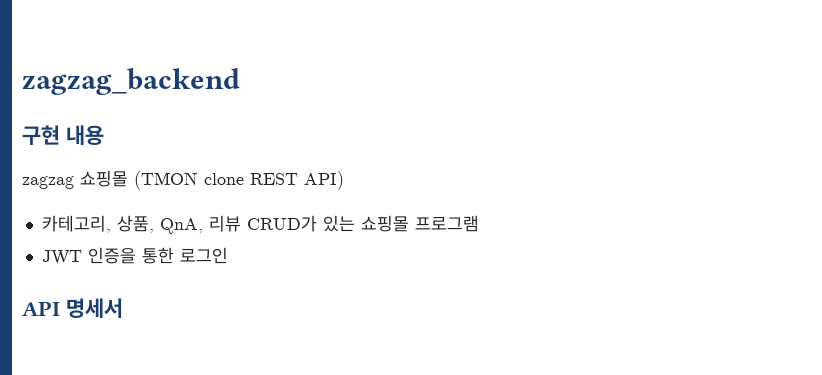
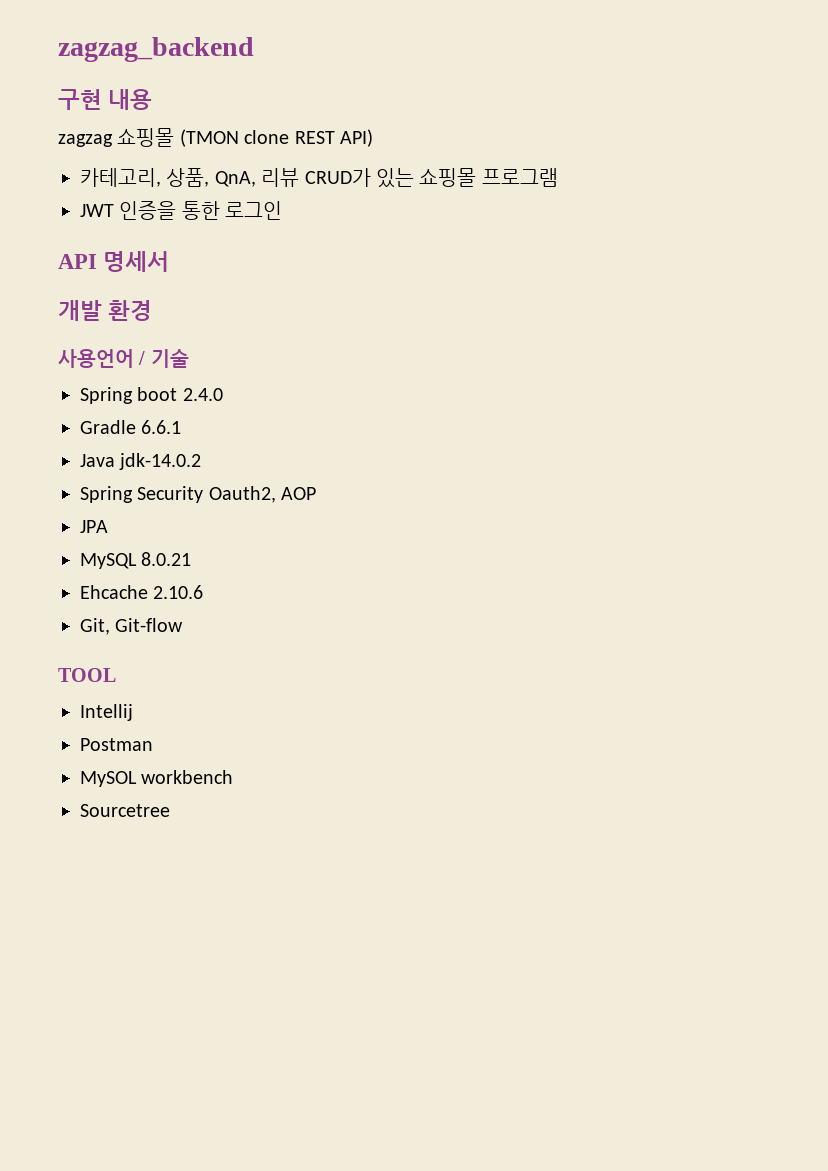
(123, 308) none -> [58,300,153,321] [58,349,189,368] [80,387,223,404] [80,420,182,434] [80,453,202,470] [80,486,317,503] [80,520,108,533] [80,552,192,569] [80,585,204,599] [80,618,184,635] [58,668,116,682] [80,704,133,721] [80,738,153,751] [80,770,234,787] [80,804,170,817] // 개발 환경 // 사용언어 / 기술 // Spring boot 2.4.0 // Gradle 6.6.1 // Java jdk-14.0.2 // Spring Security Oauth2, AOP // JPA // MySQL 8.0.21 // Ehcache 2.10.6 // Git, Git-flow // TOOL // Intellij // Postman // MySOL workbench // Sourcetree

